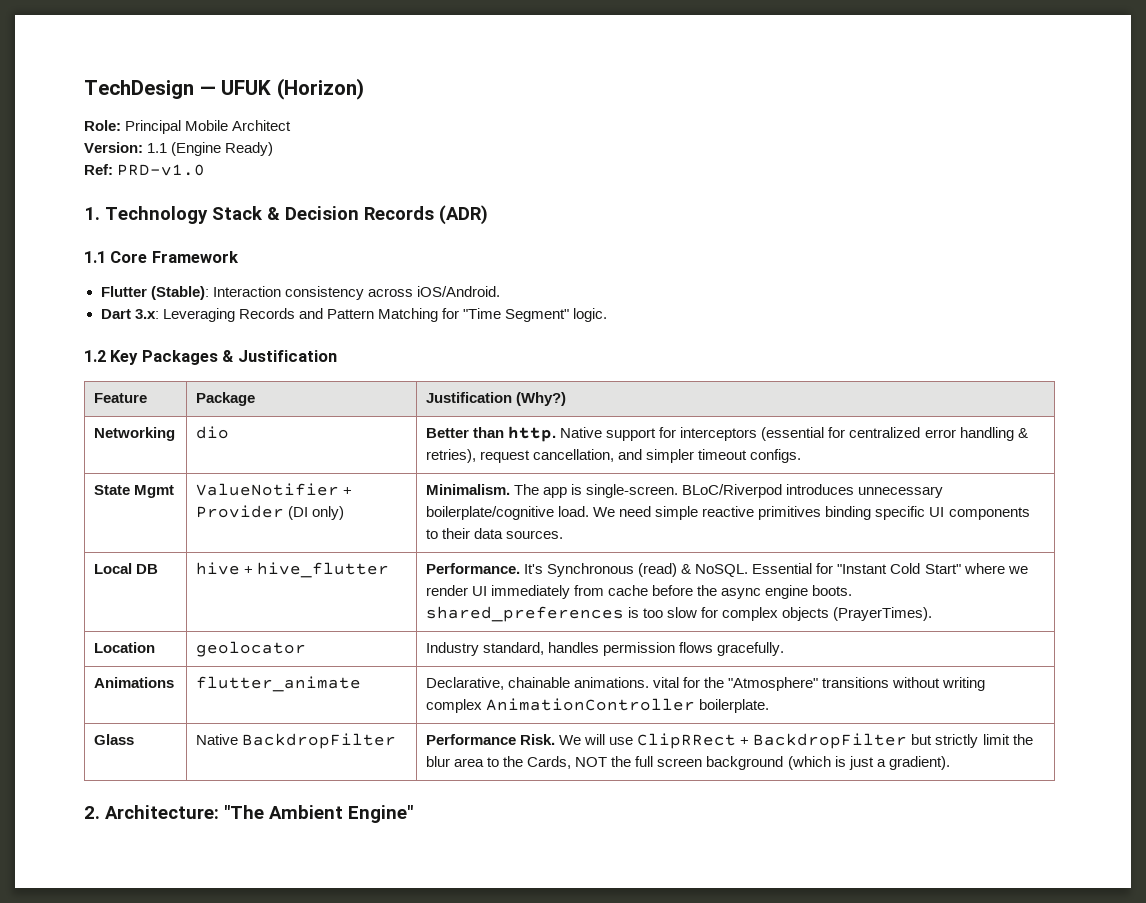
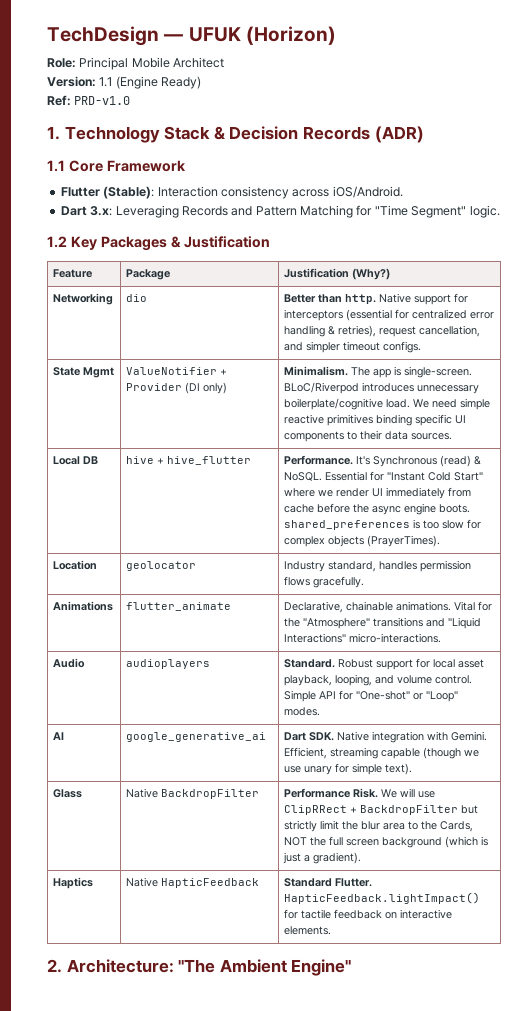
[653,677,680,688] vital -> [454,601,476,611] Vital
[892,677,986,691] [426,698,770,713] without writing complex AnimationController boilerplate. -> [426,617,482,629] [284,633,442,643] [53,658,86,668] [126,659,211,669] [284,658,485,670] [284,674,473,686] [284,690,459,702] [284,707,321,716] [53,732,65,740] [126,732,267,742] [284,731,488,743] [284,747,480,759] [284,763,413,775] and "Liquid Interactions" micro-interactions. // Audio | audioplayers | Standard. Robust support for local asset playback, looping, and volume control. Simple API for "One-shot" or "Loop" modes. // AI | google_generative_ai | Dart SDK. Native integration with Gemini. Efficient, streaming capable (though we use unary for simple text).
(950, 763) none -> [53,877,94,889] [126,877,260,888] [284,878,373,887] [284,892,481,904] [284,909,453,919] [284,926,332,935] // Haptics | Native HapticFeedback | Standard Flutter. HapticFeedback.lightImpact() for tactile feedback on interactive elements.

